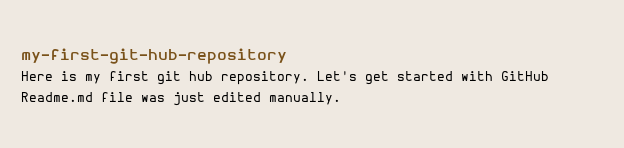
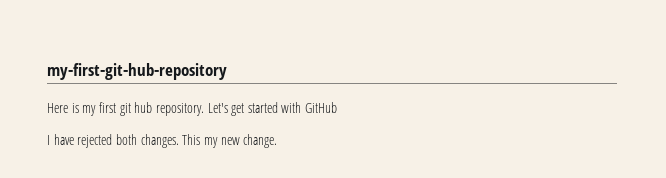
[21,92,341,106] Readme.md file was just edited manually. -> [47,134,278,148] I have rejected both changes. This my new change.

